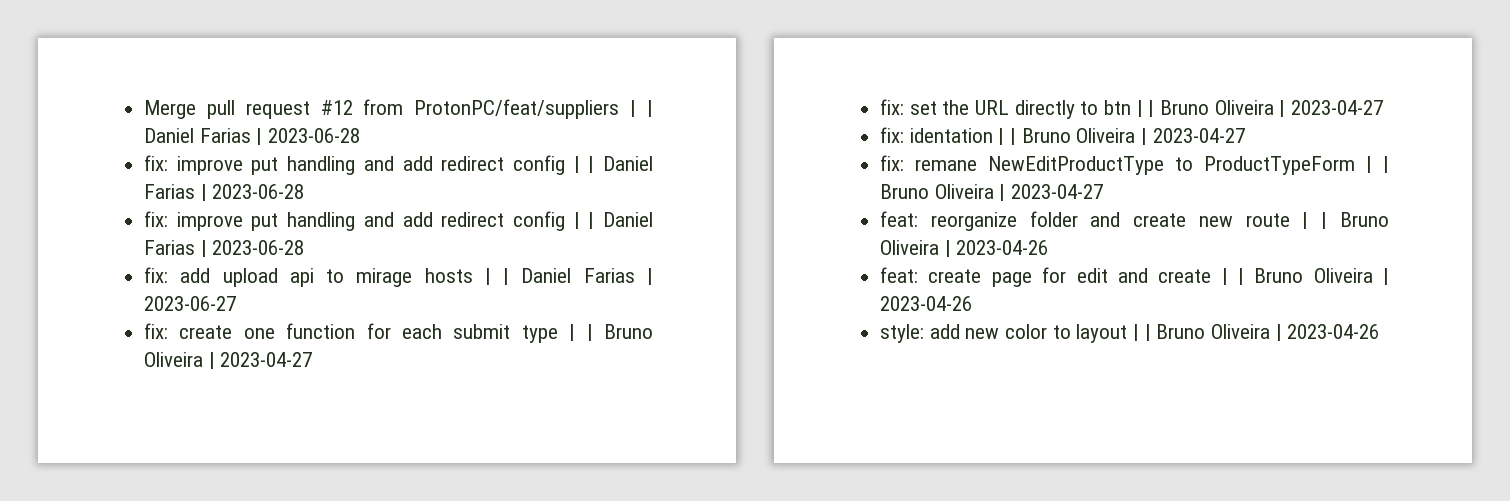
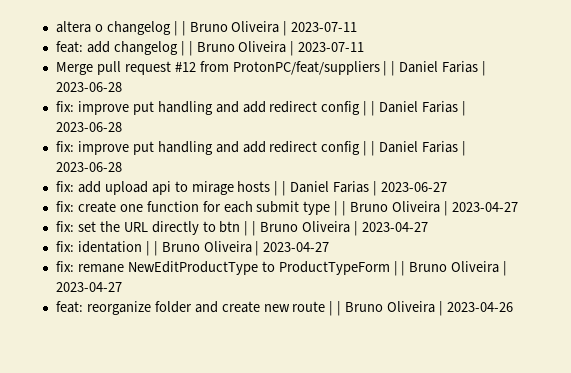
(144, 109) none -> [55,21,358,36] [55,41,365,56] altera o changelog | | Bruno Oliveira | 2023-07-11 // feat: add changelog | | Bruno Oliveira | 2023-07-11 //
[880,267,1389,287] [880,296,973,311] [880,324,1380,343] // feat: create page for edit and create | | Bruno Oliveira | 2023-04-26 // style: add new color to layout | | Bruno Oliveira | 2023-04-26 -> (513, 307) none

